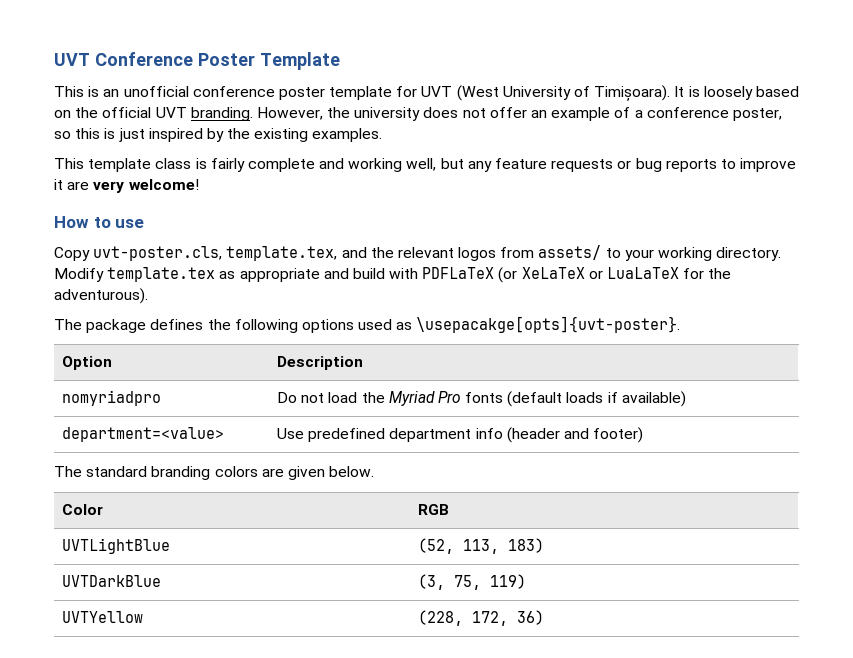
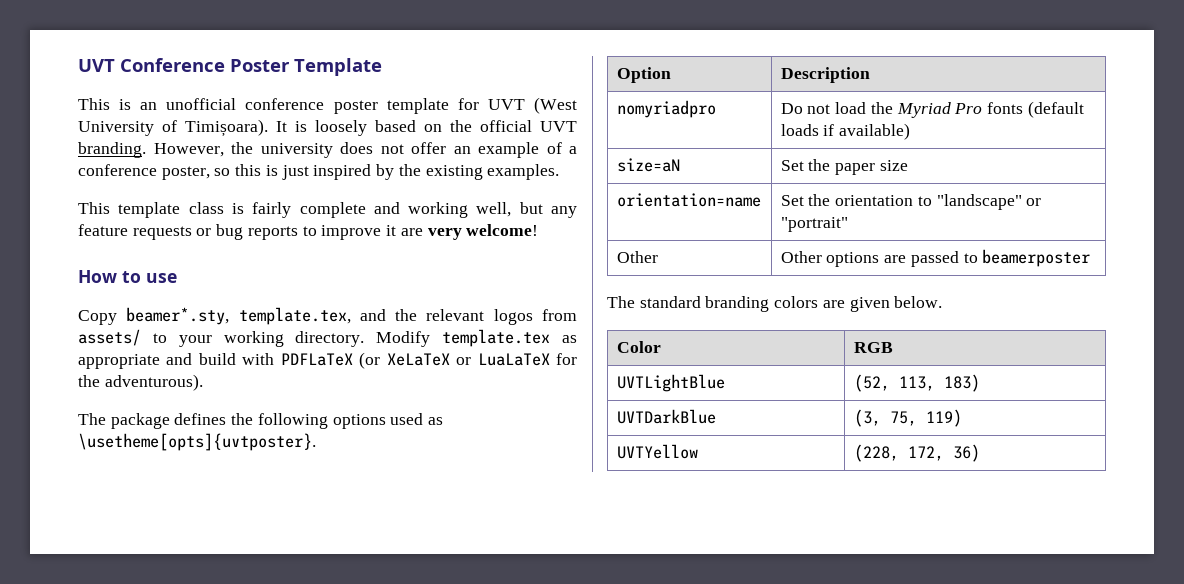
[93,246,223,261] uvt-poster.cls, -> [126,307,230,325] beamer*.sty,
[416,316,681,333] \usepacakge[opts]{uvt-poster}. -> [78,433,316,451] \usetheme[opts]{uvtposter}.
[62,427,225,442] [277,427,644,443] department=<value> | Use predefined department info (header and footer) -> [616,158,680,172] [780,159,908,175] [616,193,761,207] [780,194,1042,210] [780,217,848,232] [616,251,658,263] [780,249,1091,267] size=aN | Set the paper size // orientation=name | Set the orientation to "landscape" or "portrait" // Other | Other options are passed to beamerposter

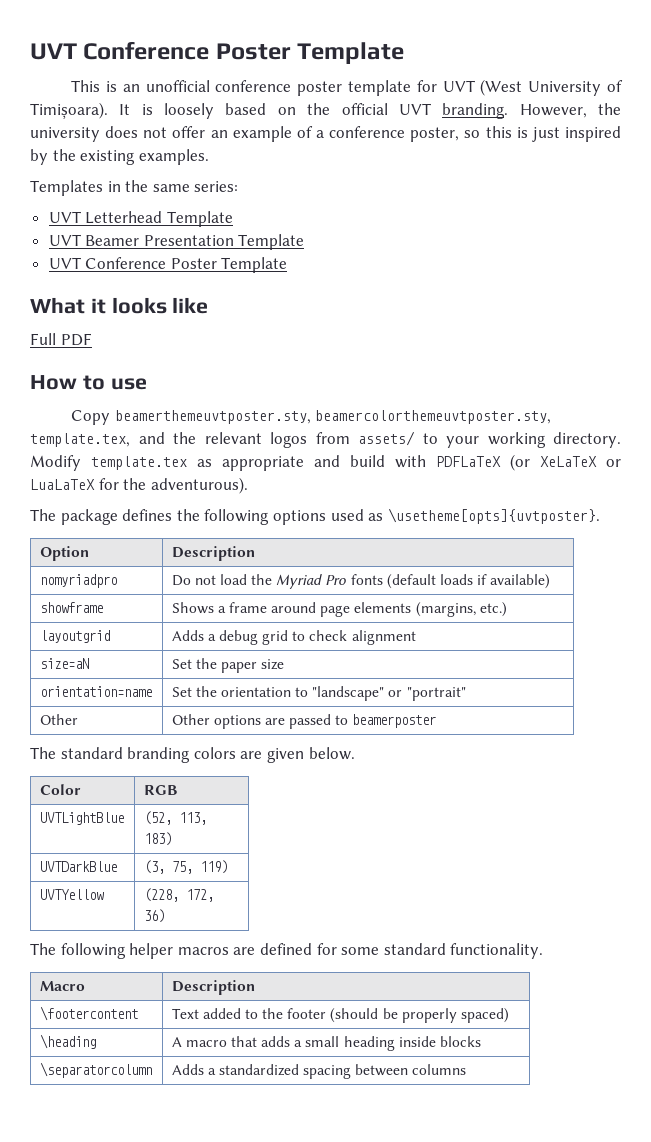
[78,202,577,218] [78,224,539,240] This template class is fairly complete and working well, but any feature requests or bug reports to improve it are very welcome! -> [30,180,239,196] [48,211,233,227] [48,234,305,250] [48,257,288,273] [30,297,209,314] [30,333,92,346] Templates in the same series: // UVT Letterhead Template // UVT Beamer Presentation Template // UVT Conference Poster Template // What it looks like // Full PDF
[126,307,230,325] beamer*.sty, -> [114,410,552,424] beamerthemeuvtposter.sty, beamercolorthemeuvtposter.sty,
(911, 131) none -> [39,602,103,613] [171,602,507,617] [39,630,110,643] [171,630,416,645] // showframe | Shows a frame around page elements (margins, etc.) // layoutgrid | Adds a debug grid to check alignment
(980, 453) none -> [30,943,544,959] [39,981,85,991] [171,980,255,995] [39,1006,138,1021] [171,1008,510,1023] [39,1034,96,1049] [171,1036,482,1051] [39,1062,152,1078] [171,1064,467,1079] // The following helper macros are defined for some standard functionality. // Macro | Description // \footercontent | Text added to the footer (should be properly spaced) // \heading | A macro that adds a small heading inside blocks // \separatorcolumn | Adds a standardized spacing between columns

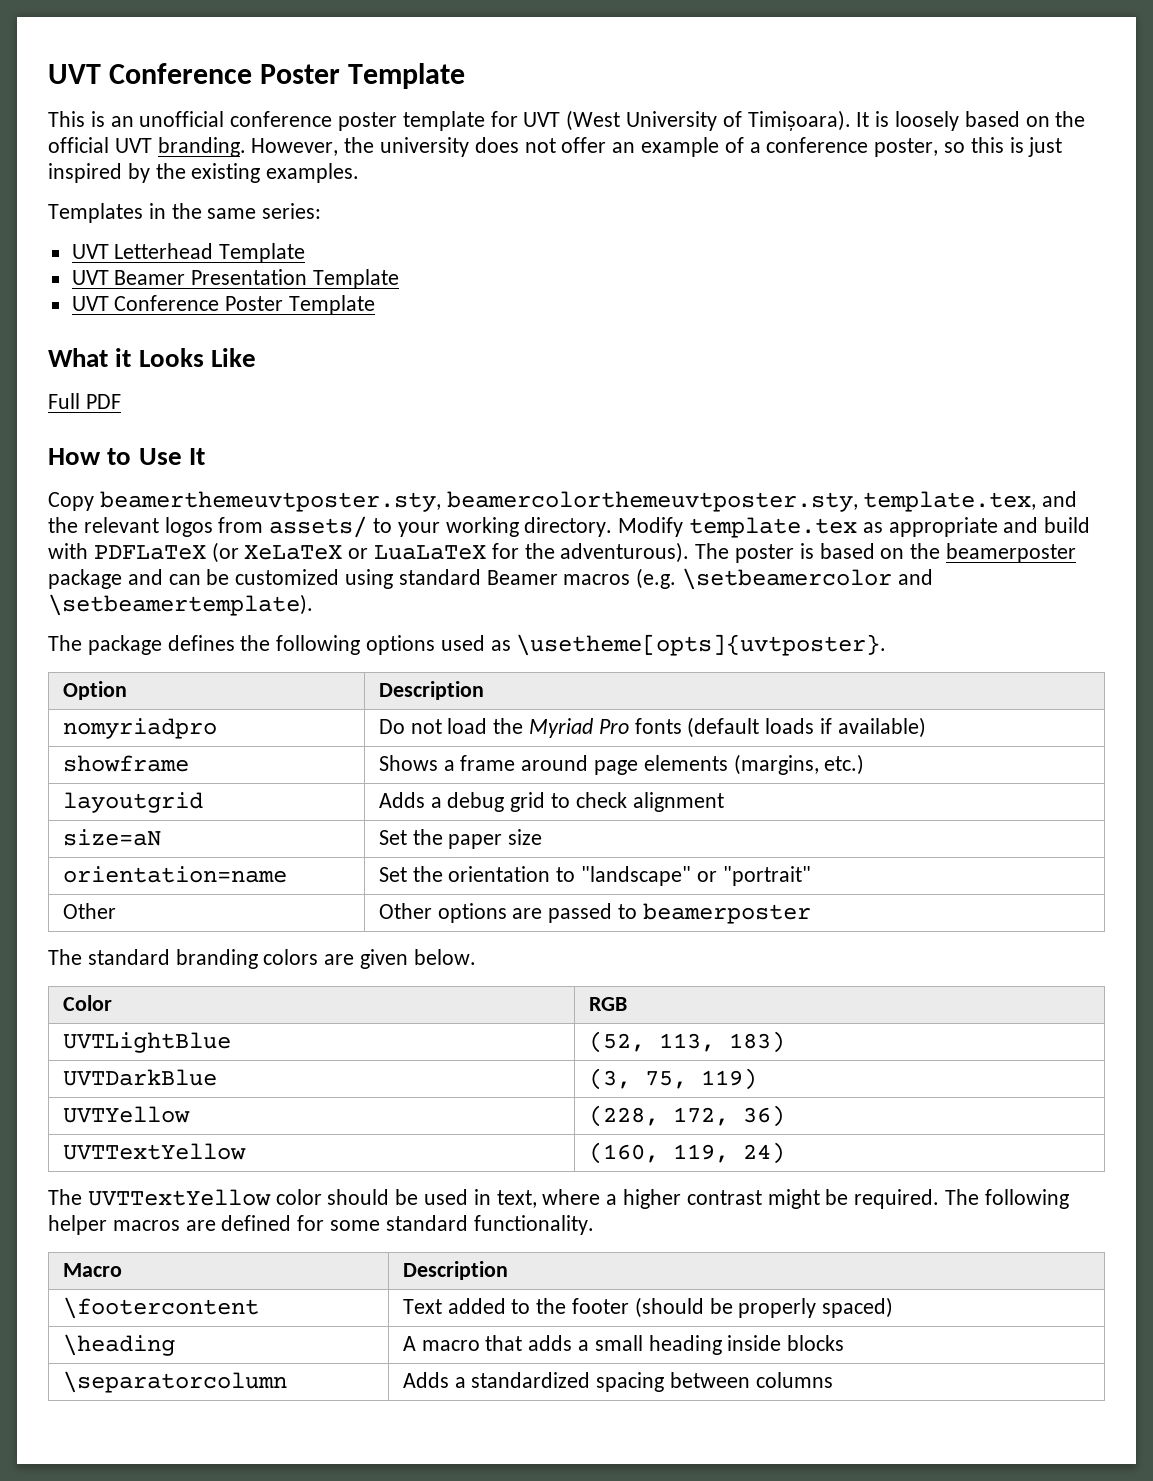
[111,297,209,314] looks like -> [138,348,256,367] Looks Like
[110,378,147,390] use -> [138,448,205,465] Use It
(248, 485) none -> [695,543,1077,563] [48,568,933,590] [48,594,313,616] The poster is based on the beamerposter package and can be customized using standard Beamer macros (e.g. \setbeamercolor and \setbeamertemplate).
(165, 916) // -> [62,1143,246,1160] [588,1142,785,1164] [48,1189,940,1209] // UVTTextYellow | (160, 119, 24) // The UVTTextYellow color should be used in text, where a higher contrast might be required.

